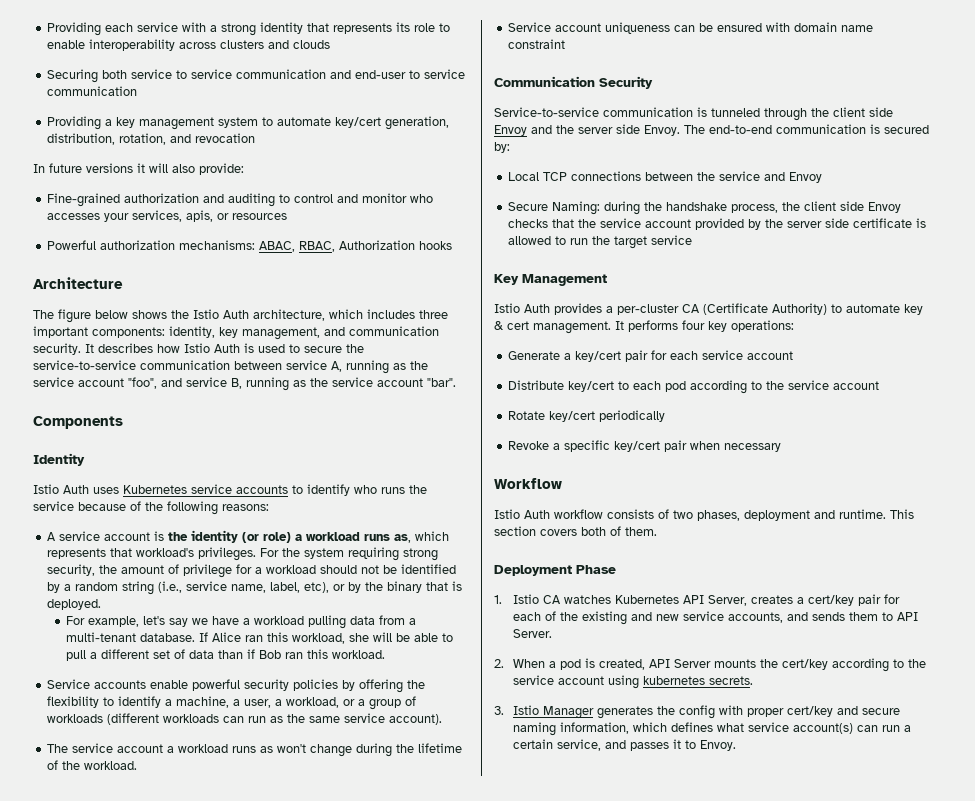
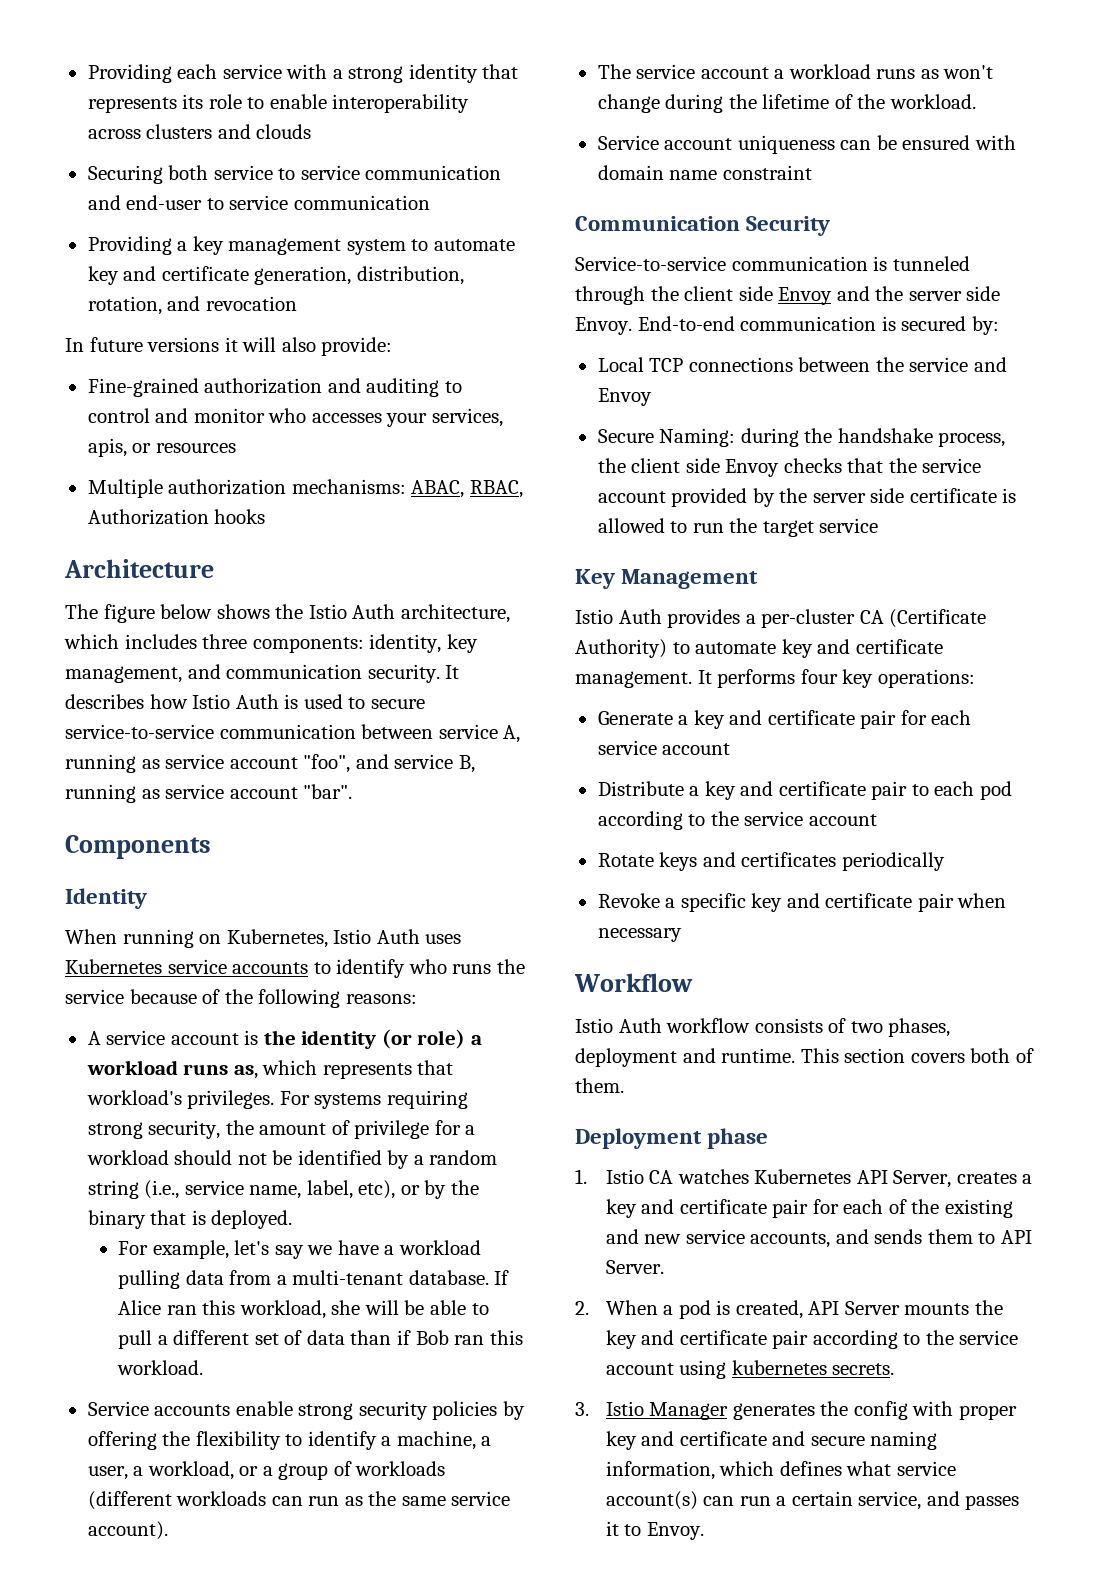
[335,117,382,128] key/cert -> [87,266,249,285] key and certificate
[47,240,97,250] Powerful -> [87,479,163,498] Multiple
[33,326,88,338] important -> (248, 641) none
[346,344,364,353] the -> (425, 704) none
[410,361,428,370] the -> (160, 764) none
[310,378,328,387] the -> (160, 794) none
(85, 459) none -> [65,929,328,948] When running on Kubernetes,
[282,548,345,559] the system -> [314,1093,382,1109] systems
[192,679,241,691] powerful -> [298,1403,354,1420] strong
[684,125,772,134] The end-to-end -> [637,316,735,331] End-to-end
[494,321,529,330] & cert -> [817,639,943,654] and certificate
[575,351,622,362] key/cert -> [693,710,855,729] key and certificate
[568,381,615,392] key/cert -> [689,781,908,800] a key and certificate pair
[549,411,596,422] key/cert -> [659,852,837,871] keys and certificates
[614,441,661,452] key/cert -> [751,893,913,912] key and certificate
[576,565,616,574] Phase -> [707,1128,769,1149] phase
[807,595,854,606] cert/key -> [605,1199,767,1218] key and certificate
[781,659,828,670] cert/key -> [605,1330,809,1349] key and certificate pair
[786,706,833,717] cert/key -> [605,1431,767,1450] key and certificate

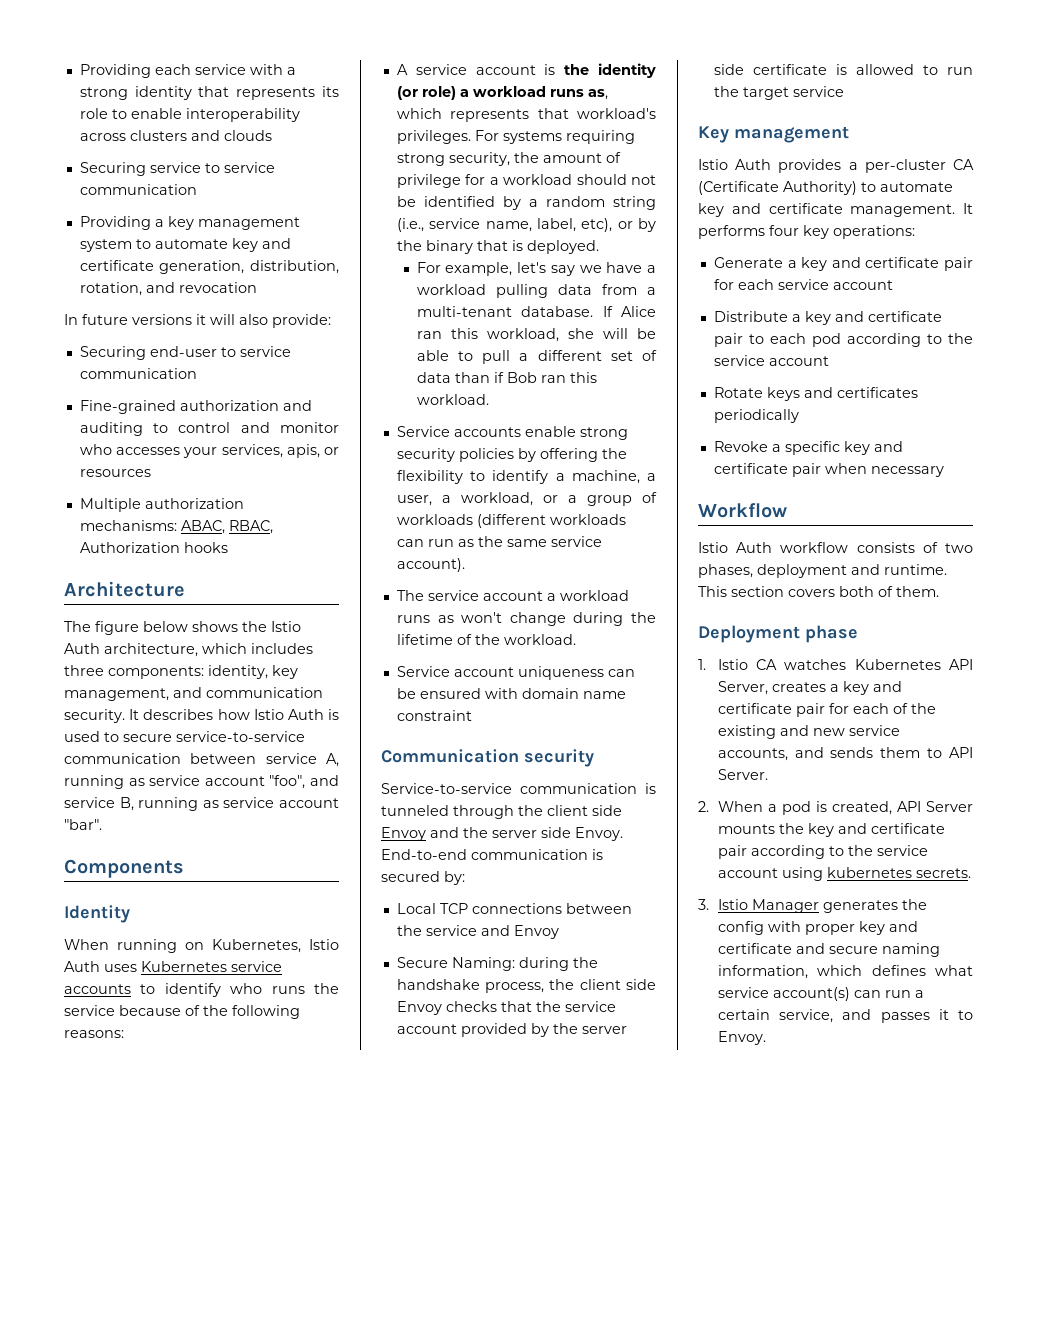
[168,165,209,180] both -> (146, 169) none
[87,195,430,210] and end-user to service communication -> (197, 189) none
(393, 346) none -> [79,346,291,360] [79,368,197,379] // Securing end-user to service communication
[746,216,831,236] Security -> [524,749,594,767] security
[621,569,759,589] Management -> [734,126,849,143] management

